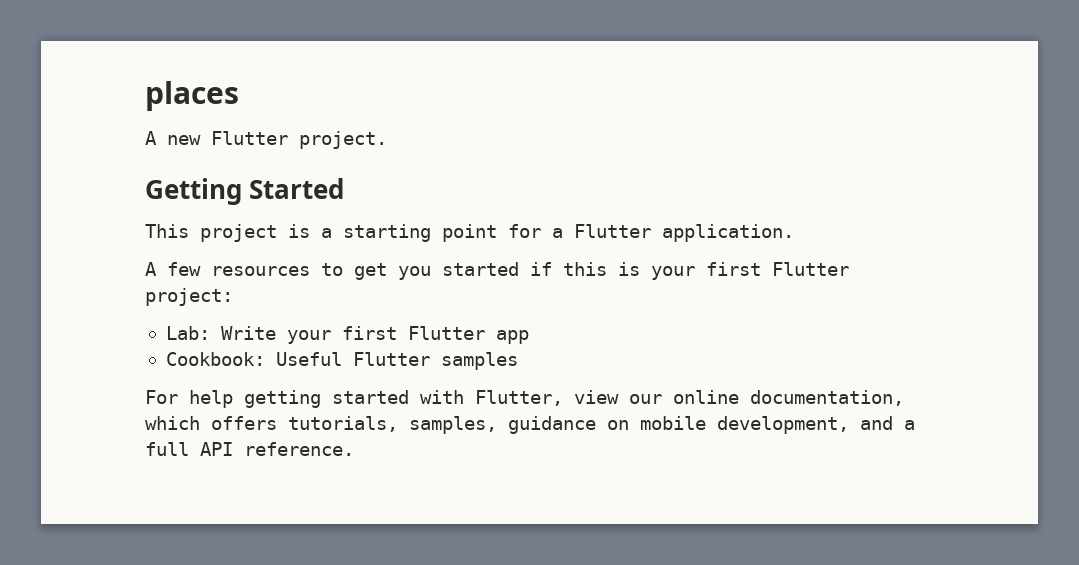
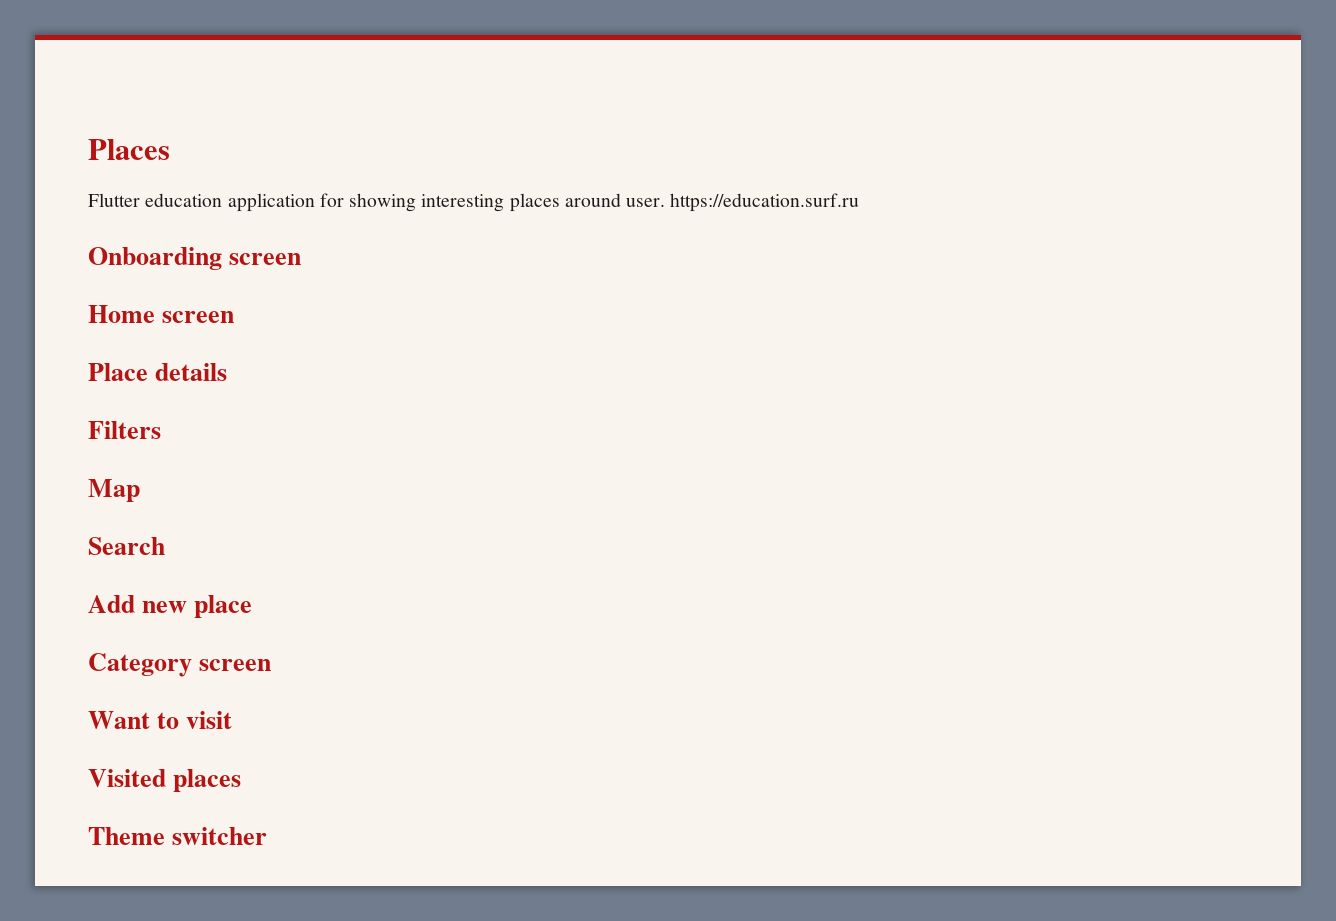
[145,81,239,111] [145,131,387,149] [145,178,345,205] [145,224,794,242] [145,262,849,280] [145,288,233,306] [165,326,529,344] [165,352,518,370] [145,390,904,408] [145,416,915,434] [145,442,354,456] places // A new Flutter project. // Getting Started // This project is a starting point for a Flutter application. // A few resources to get you started if this is your first Flutter project: // Lab: Write your first Flutter app // Cookbook: Useful Flutter samples // For help getting started with Flutter, view our online documentation, which offers tutorials, samples, guidance on mobile development, and a full API reference. -> [88,139,170,160] [88,193,860,212] [88,247,302,270] [88,305,235,323] [88,363,228,381] [88,421,161,439] [88,479,140,502] [88,537,165,555] [88,595,253,618] [88,653,272,677] [88,711,233,729] [88,769,242,792] [88,827,268,845] Places // Flutter education application for showing interesting places around user. https://education.surf.ru // Onboarding screen // Home screen // Place details // Filters // Map // Search // Add new place // Category screen // Want to visit // Visited places // Theme switcher

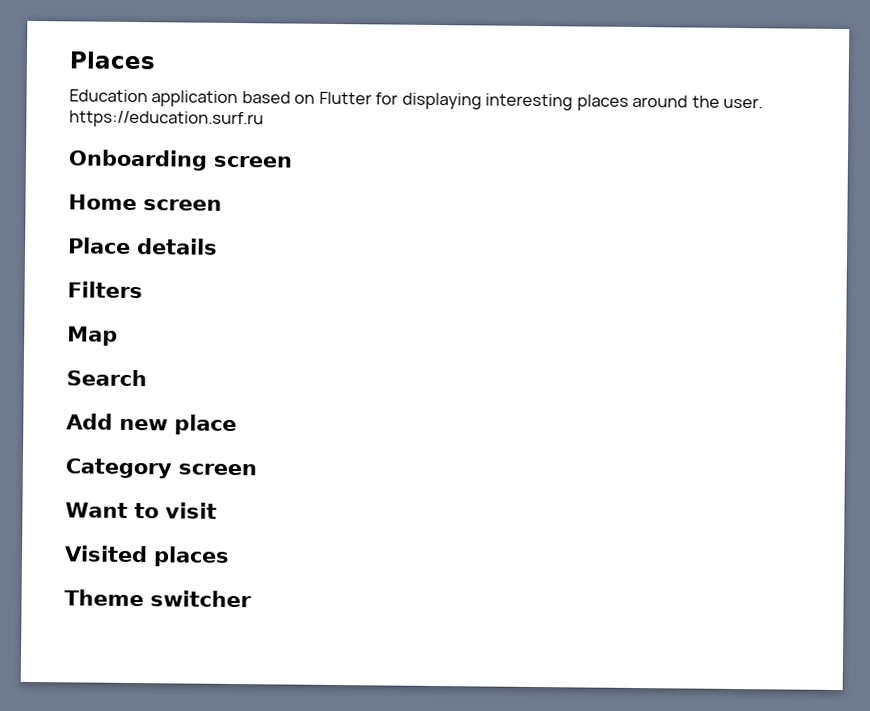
[88,193,417,212] Flutter education application for showing -> [69,89,482,110] Education application based on Flutter for displaying
(621, 200) none -> [691,95,720,108] the

